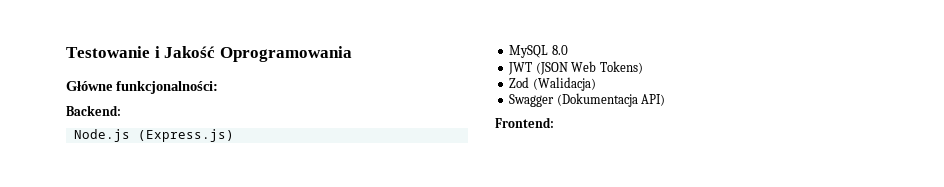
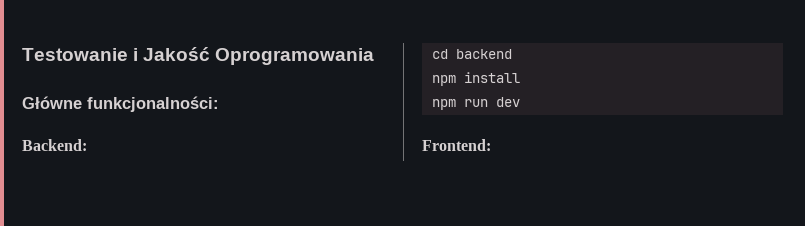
[73,129,234,142] [509,45,568,58] [508,61,643,75] [509,77,596,91] [509,93,666,107] Node.js (Express.js) // MySQL 8.0 // JWT (JSON Web Tokens) // Zod (Walidacja) // Swagger (Dokumentacja API) -> [431,49,512,59] [431,72,520,86] [431,97,520,110] cd backend // npm install // npm run dev

